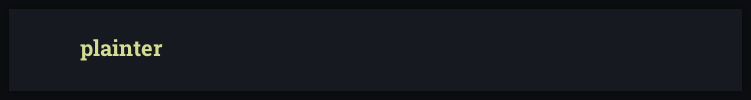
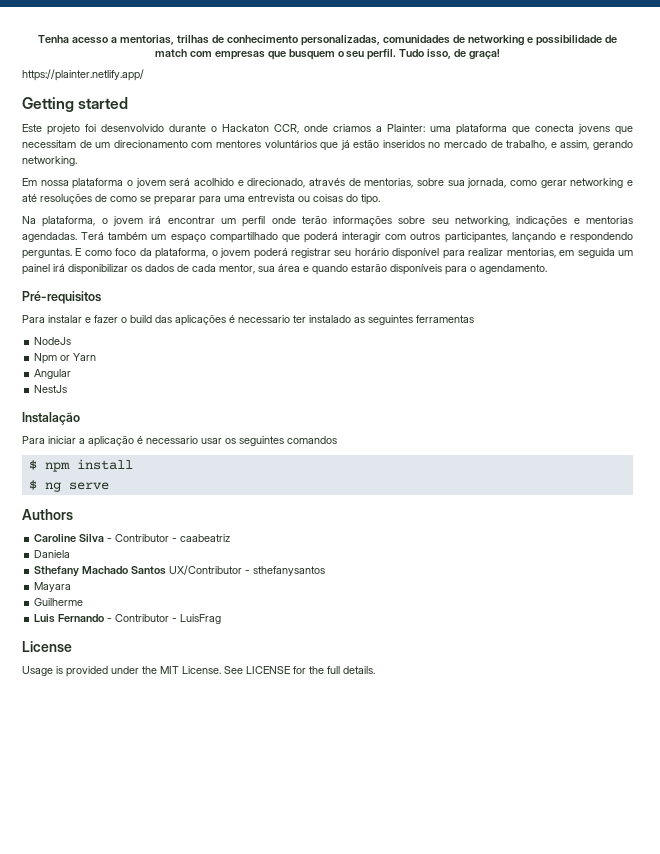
[80,39,163,61] plainter -> [38,35,617,46] [154,49,501,60] [22,69,144,81] [22,97,129,112] [22,124,633,135] [22,139,633,151] [22,156,77,166] [22,178,633,189] [22,193,380,205] [22,215,633,227] [22,232,633,243] [22,248,634,259] [22,263,547,275] [22,291,101,304] [22,314,474,326] [34,337,72,345] [34,353,97,364] [34,369,72,379] [34,385,68,393] [22,412,80,425] [22,435,337,447] [28,459,133,472] [28,480,109,492] [22,509,73,520] [34,534,231,542] [34,550,71,558] [34,565,326,577] [34,582,72,592] [34,598,84,606] [34,614,222,624] [22,641,72,652] [22,666,375,677] Tenha acesso a mentorias, trilhas de conhecimento personalizadas, comunidades de networking e possibilidade de match com empresas que busquem o seu perfil. Tudo isso, de graça! // https://plainter.netlify.app/ // Getting started // Este projeto foi desenvolvido durante o Hackaton CCR, onde criamos a Plainter: uma plataforma que conecta jovens que necessitam de um direcionamento com mentores voluntários que já estão inseridos no mercado de trabalho, e assim, gerando networking. // Em nossa plataforma o jovem será acolhido e direcionado, através de mentorias, sobre sua jornada, como gerar networking e até resoluções de como se preparar para uma entrevista ou coisas do tipo. // Na plataforma, o jovem irá encontrar um perfil onde terão informações sobre seu networking, indicações e mentorias agendadas. Terá também um espaço compartilhado que poderá interagir com outros participantes, lançando e respondendo perguntas. E como foco da plataforma, o jovem poderá registrar seu horário disponível para realizar mentorias, em seguida um painel irá disponibilizar os dados de cada mentor, sua área e quando estarão disponíveis para o agendamento. // Pré-requisitos // Para instalar e fazer o build das aplicações é necessario ter instalado as seguintes ferramentas // NodeJs // Npm or Yarn // Angular // NestJs // Instalação // Para iniciar a aplicação é necessario usar os seguintes comandos // $ npm install // $ ng serve // Authors // Caroline Silva - Contributor - caabeatriz // Daniela // Sthefany Machado Santos UX/Contributor - sthefanysantos // Mayara // Guilherme // Luis Fernando - Contributor - LuisFrag // License // Usage is provided under the MIT License. See LICENSE for the full details.

